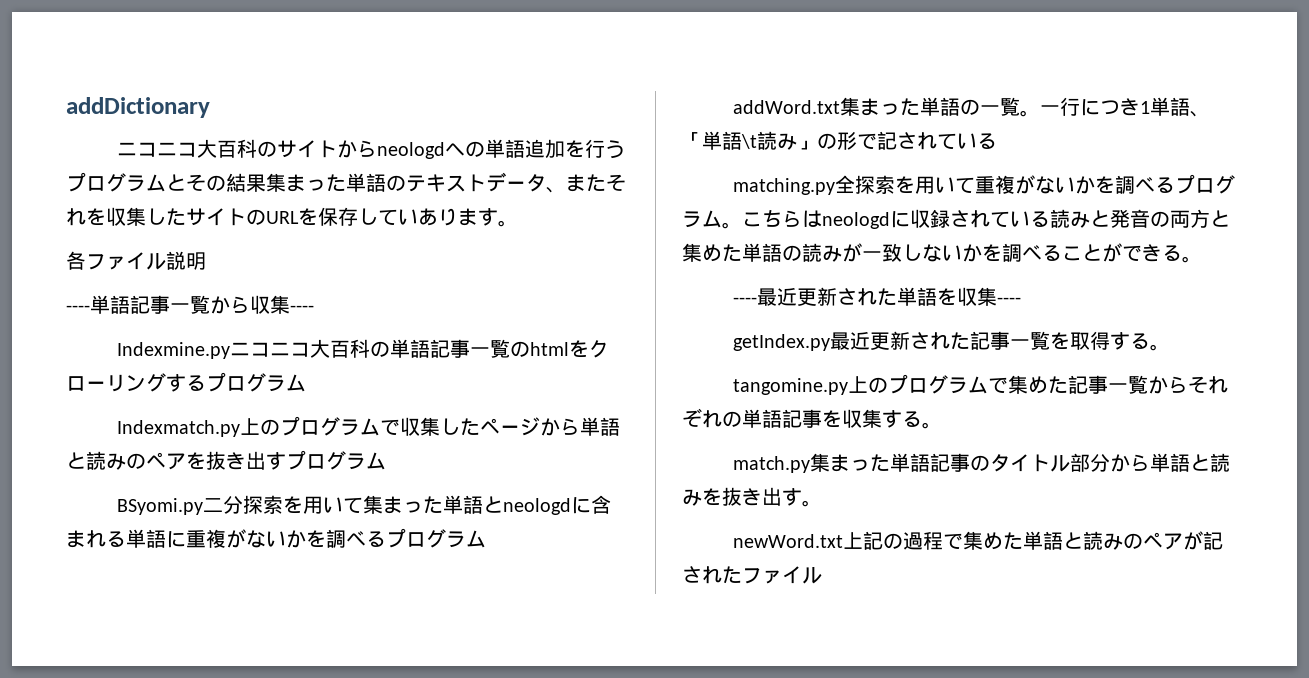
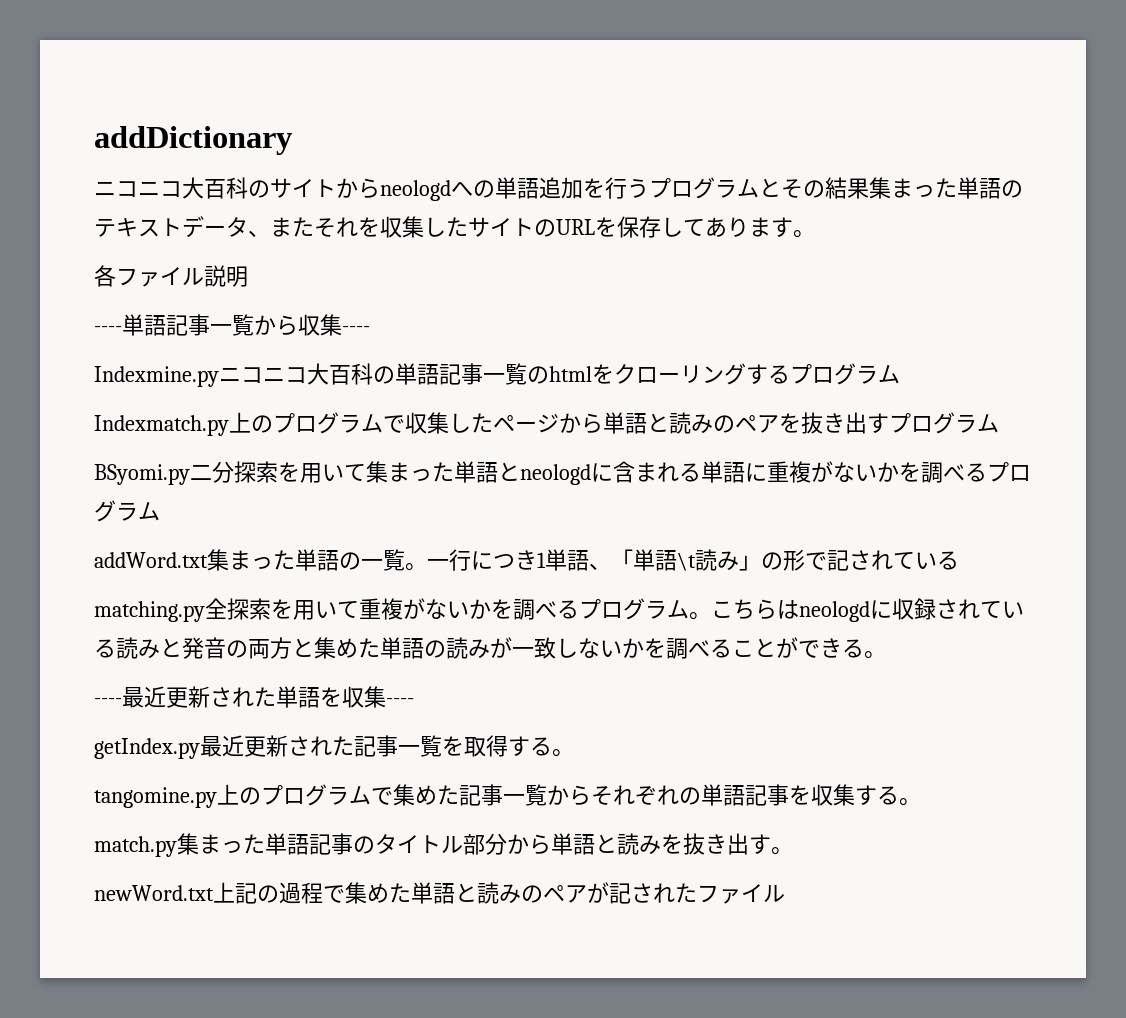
[398,209,418,225] い -> (705, 227) none

